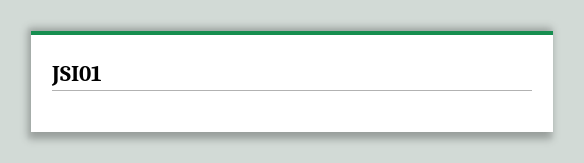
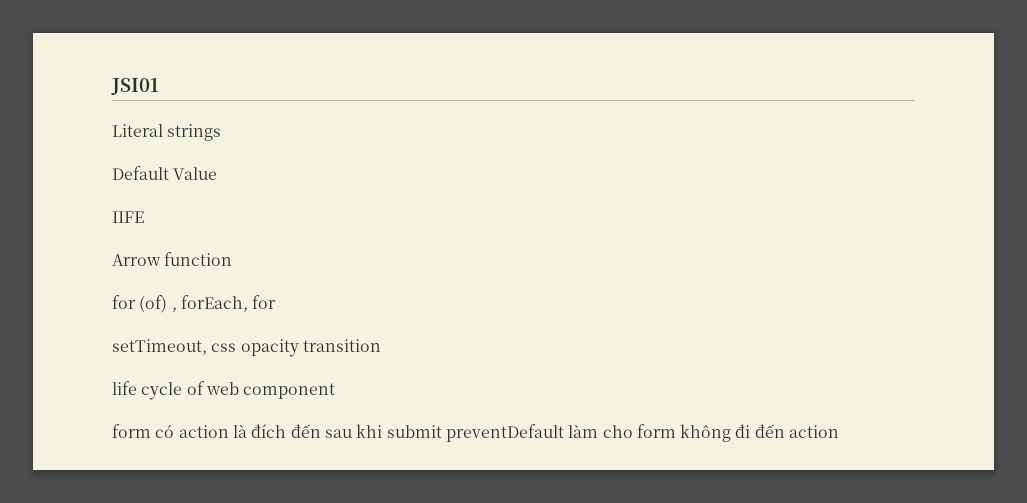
(102, 75) none -> [112,124,222,141] [112,166,218,180] [112,211,144,223] [112,252,233,266] [112,295,277,313] [112,339,381,357] [112,381,336,400] [112,424,840,442] // Literal strings // Default Value // IIFE // Arrow function // for (of) , forEach, for // setTimeout, css opacity transition // life cycle of web component // form có action là đích đến sau khi submit preventDefault làm cho form không đi đến action

